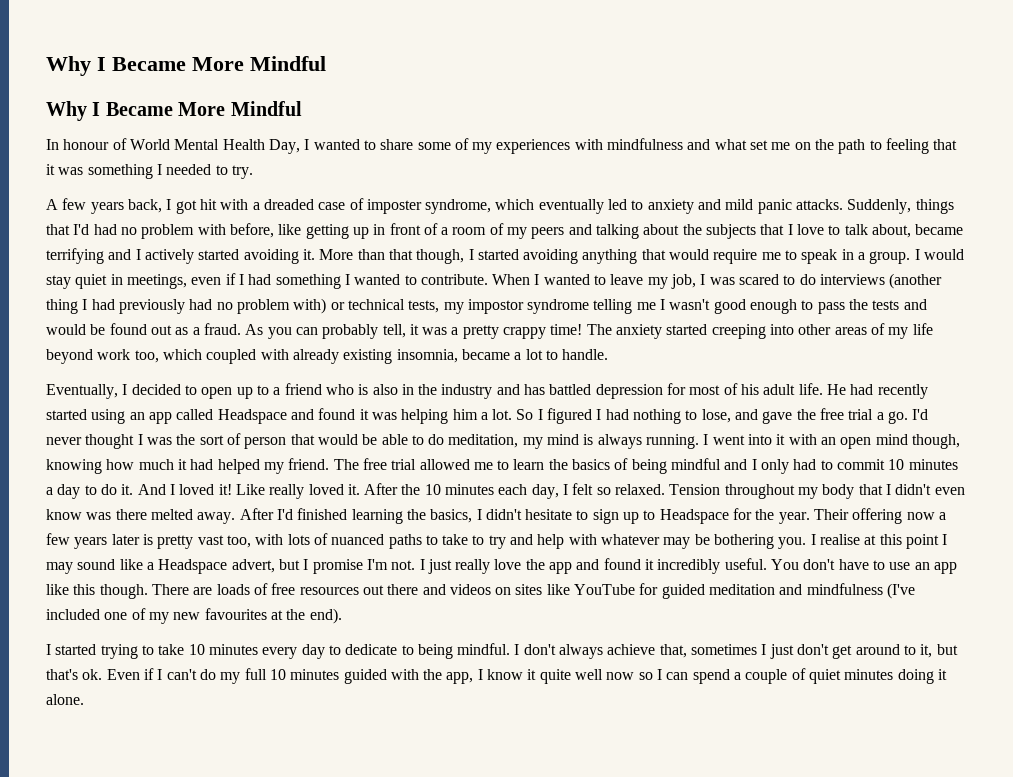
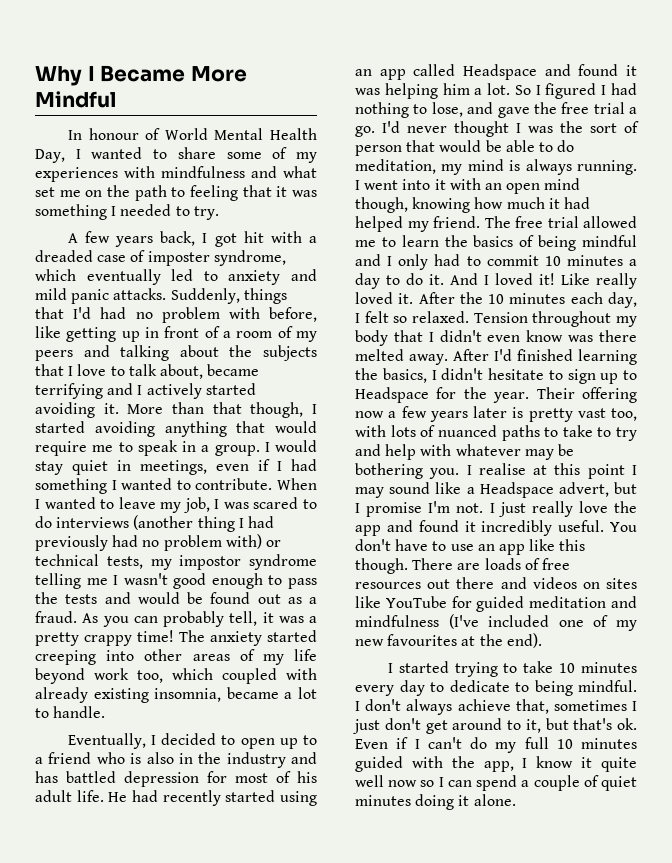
[46,56,326,76] [46,101,302,121] Why I Became More Mindful // Why I Became More Mindful -> [35,65,247,86] [35,91,116,108] Why I Became More Mindful

